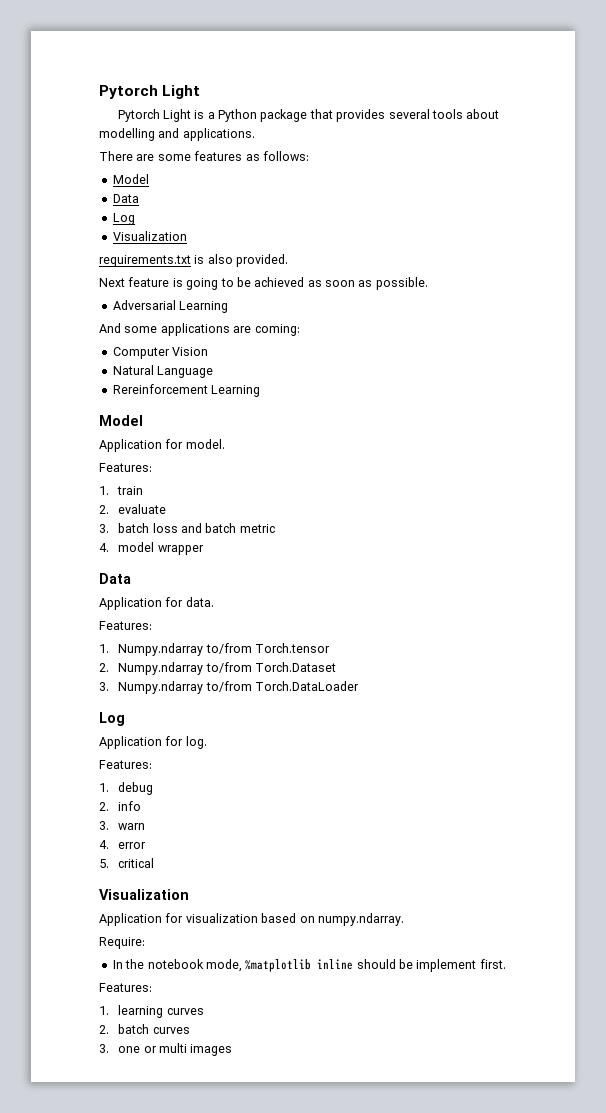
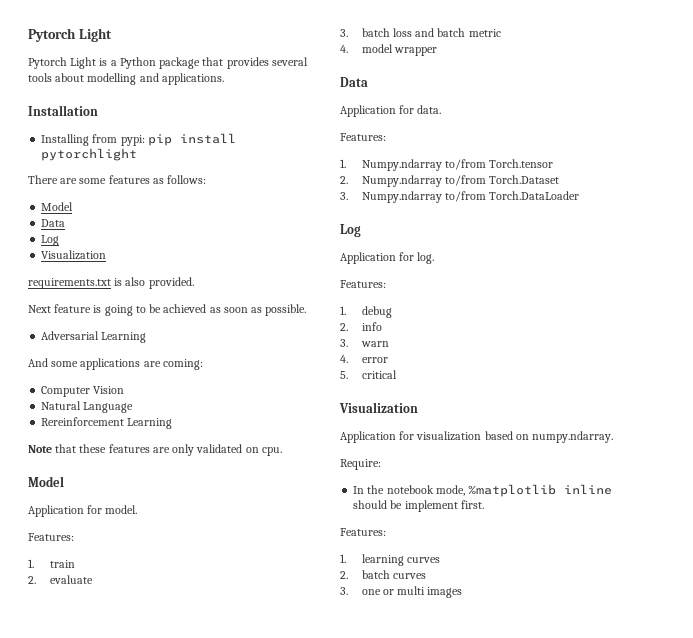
(255, 134) none -> [28,105,98,116] [41,133,236,146] [41,148,138,161] // Installation // Installing from pypi: pip install pytorchlight
(261, 391) none -> [28,444,282,456] // Note that these features are only validated on cpu.

